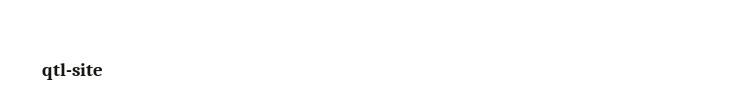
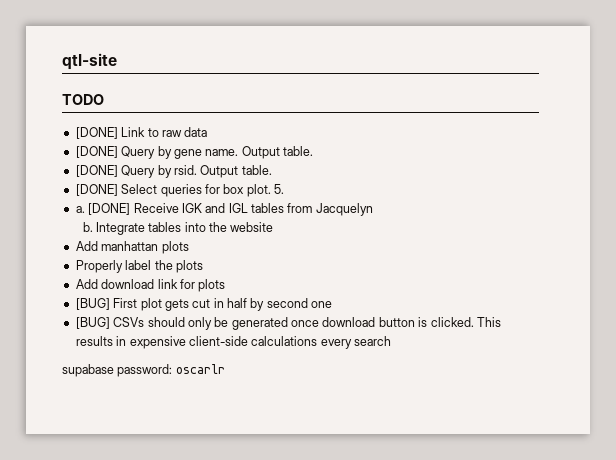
(103, 71) none -> [62,94,104,105] [75,127,208,139] [75,146,313,159] [75,165,272,178] [75,184,284,197] [75,203,373,216] [82,222,274,235] [75,241,189,254] [75,260,203,273] [75,279,226,292] [75,298,333,311] [75,317,501,330] [75,336,391,349] [62,364,225,377] // TODO // [DONE] Link to raw data // [DONE] Query by gene name. Output table. // [DONE] Query by rsid. Output table. // [DONE] Select queries for box plot. 5. // a. [DONE] Receive IGK and IGL tables from Jacquelyn // b. Integrate tables into the website // Add manhattan plots // Properly label the plots // Add download link for plots // [BUG] First plot gets cut in half by second one // [BUG] CSVs should only be generated once download button is clicked. This results in expensive client-side calculations every search // supabase password: oscarlr

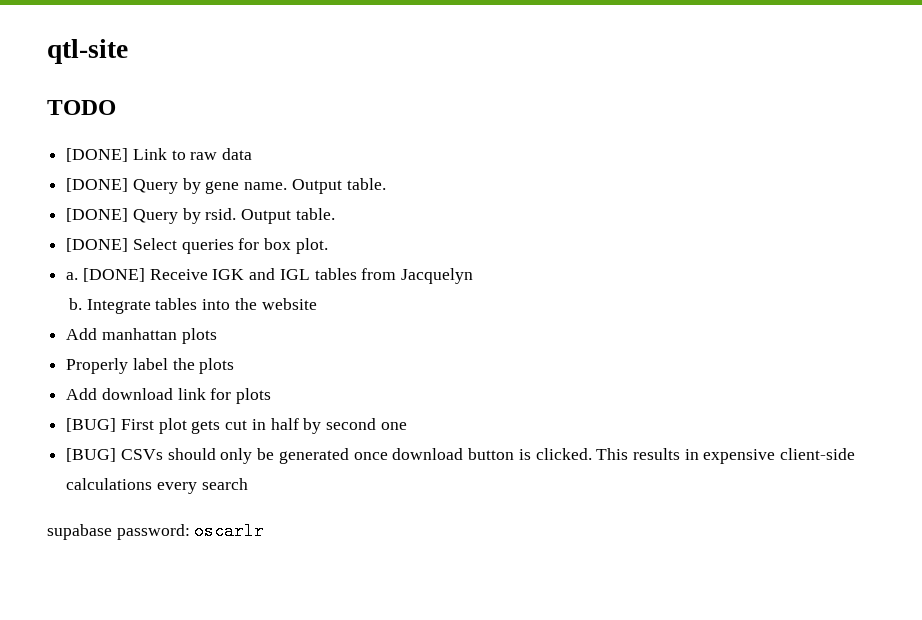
[274,184,284,194] 5. -> (328, 246) none

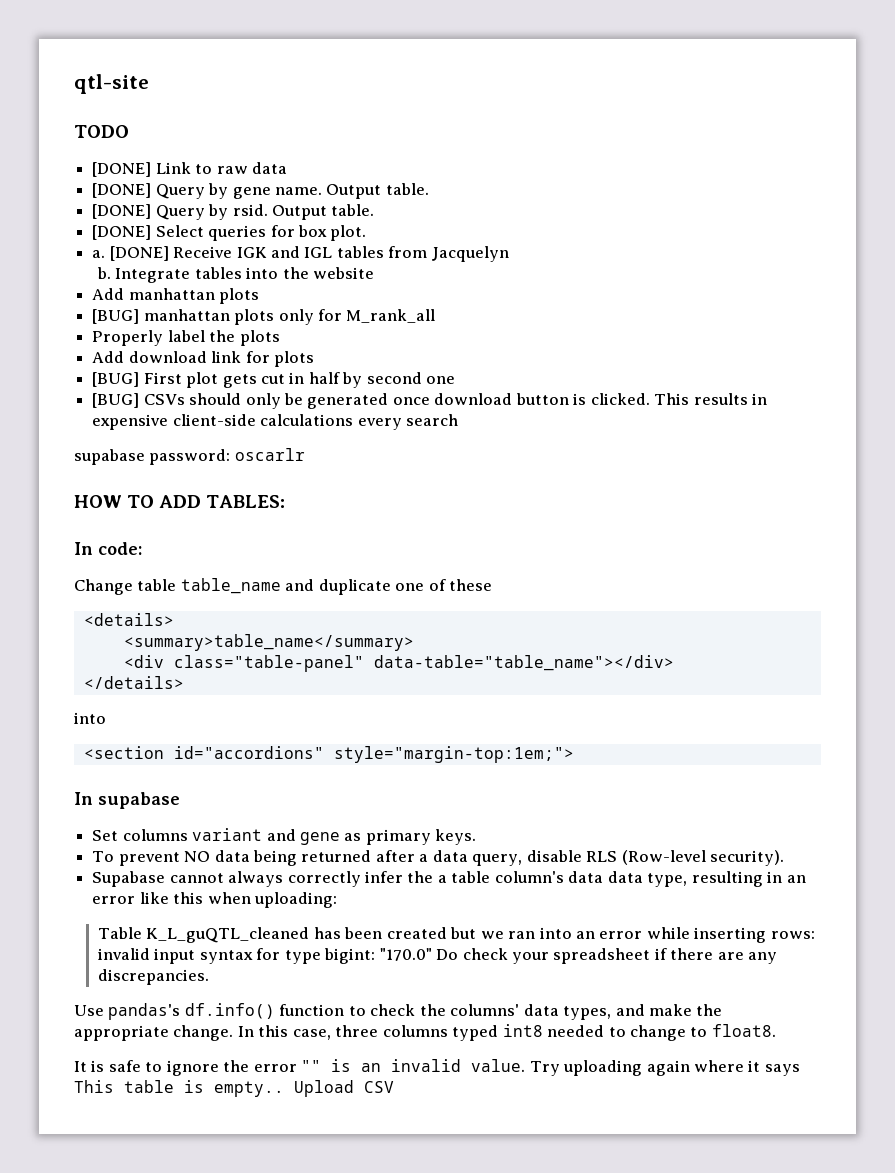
(217, 336) none -> [92,309,436,325] // [BUG] manhattan plots only for M_rank_all
(265, 531) none -> [74,495,286,508] [74,542,142,555] [74,578,493,595] [83,613,174,626] [123,634,414,651] [123,655,674,672] [83,676,184,689] [74,712,106,724] [83,746,574,763] [74,792,180,809] [92,828,477,845] [92,850,785,866] [92,871,806,887] [92,892,337,908] [97,927,815,943] [97,948,778,964] [97,969,209,985] [74,1003,723,1020] [74,1024,776,1041] [74,1059,800,1076] [74,1080,394,1097] // HOW TO ADD TABLES: // In code: // Change table table_name and duplicate one of these // <details> // <summary>table_name</summary> // <div class="table-panel" data-table="table_name"></div> // </details> // into // <section id="accordions" style="margin-top:1em;"> // In supabase // Set columns variant and gene as primary keys. // To prevent NO data being returned after a data query, disable RLS (Row-level security). // Supabase cannot always correctly infer the a table column's data data type, resulting in an error like this when uploading: // Table K_L_guQTL_cleaned has been created but we ran into an error while inserting rows: invalid input syntax for type bigint: "170.0" Do check your spreadsheet if there are any discrepancies. // Use pandas's df.info() function to check the columns' data types, and make the appropriate change. In this case, three columns typed int8 needed to change to float8. // It is safe to ignore the error "" is an invalid value. Try uploading again where it says This table is empty.. Upload CSV

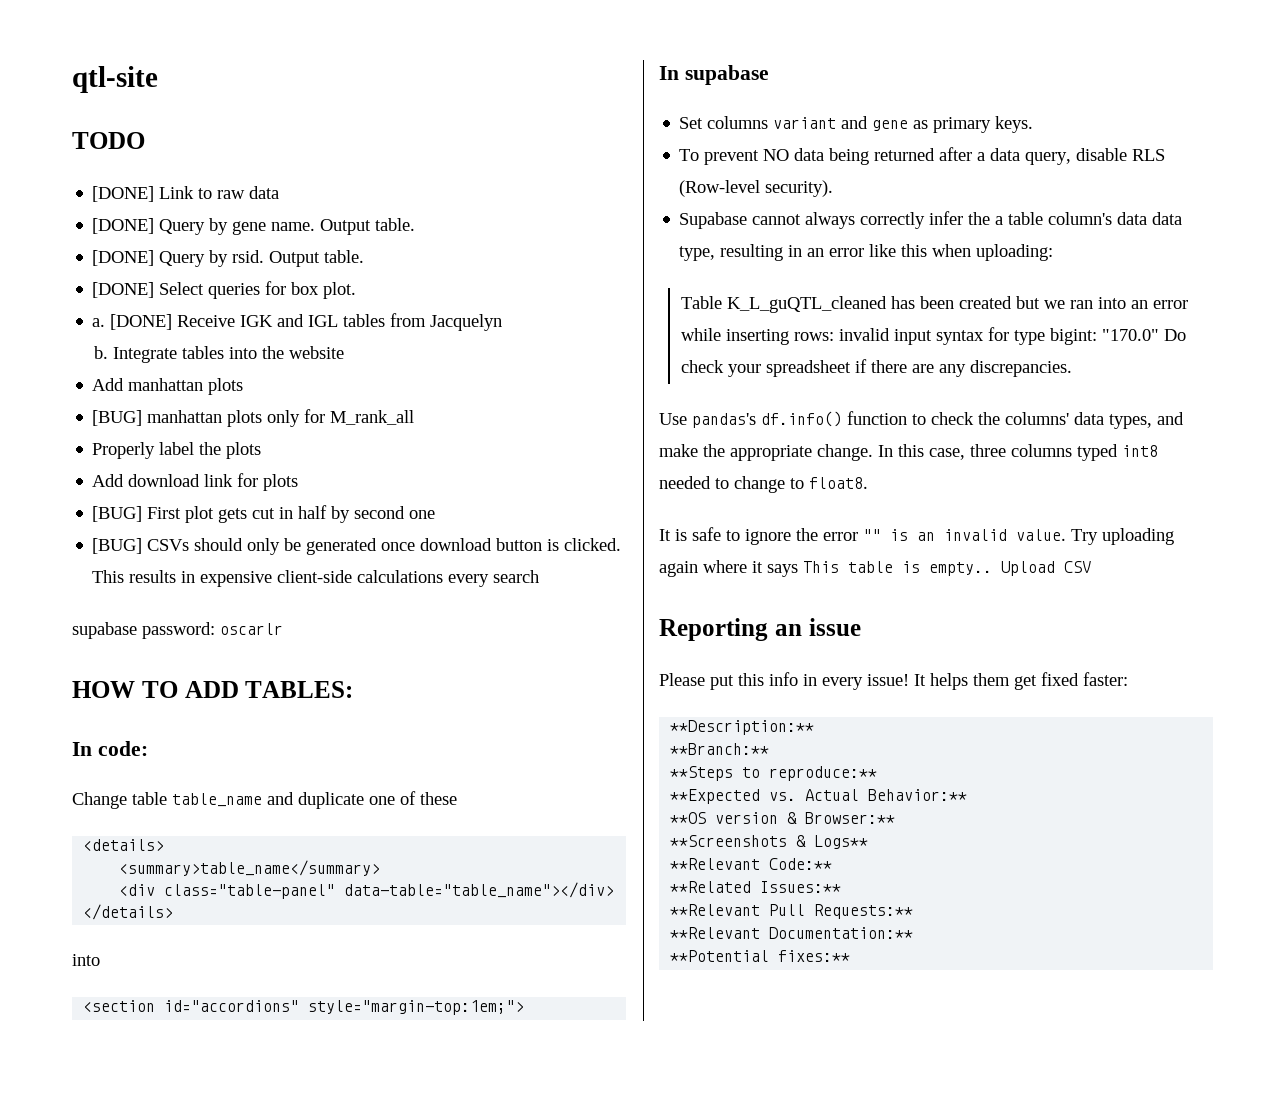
(394, 1087) none -> [659,618,861,641] [659,672,1128,690] [670,720,815,735] [670,743,770,755] [670,766,878,781] [670,789,968,804] [670,812,896,824] [670,835,869,849] [670,858,833,870] [670,881,842,893] [670,904,914,919] [670,927,914,939] [670,950,851,962] // Reporting an issue // Please put this info in every issue! It helps them get fixed faster: // **Description:** // **Branch:** // **Steps to reproduce:** // **Expected vs. Actual Behavior:** // **OS version & Browser:** // **Screenshots & Logs** // **Relevant Code:** // **Related Issues:** // **Relevant Pull Requests:** // **Relevant Documentation:** // **Potential fixes:**

